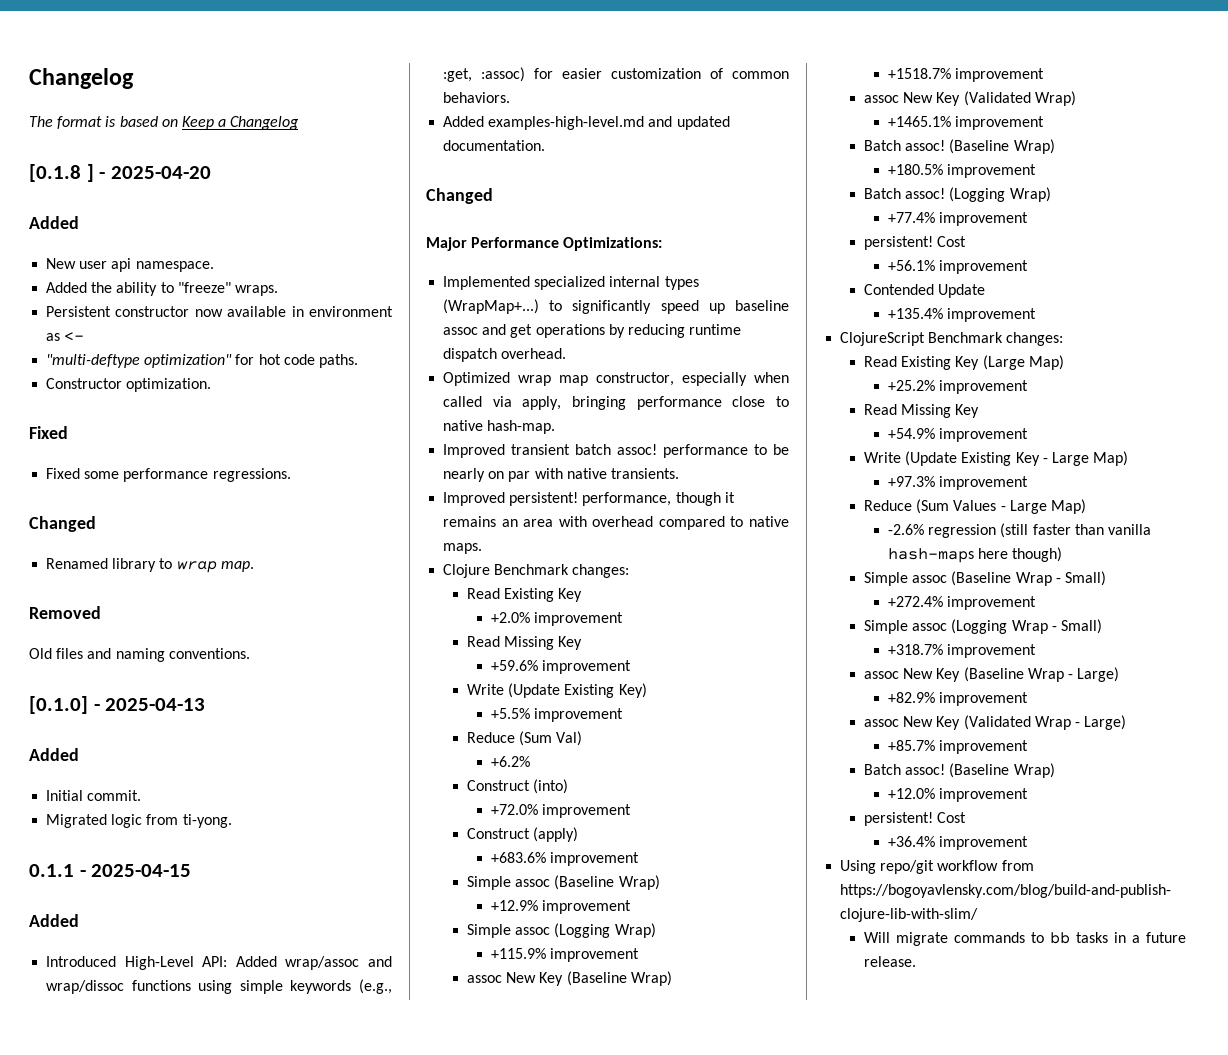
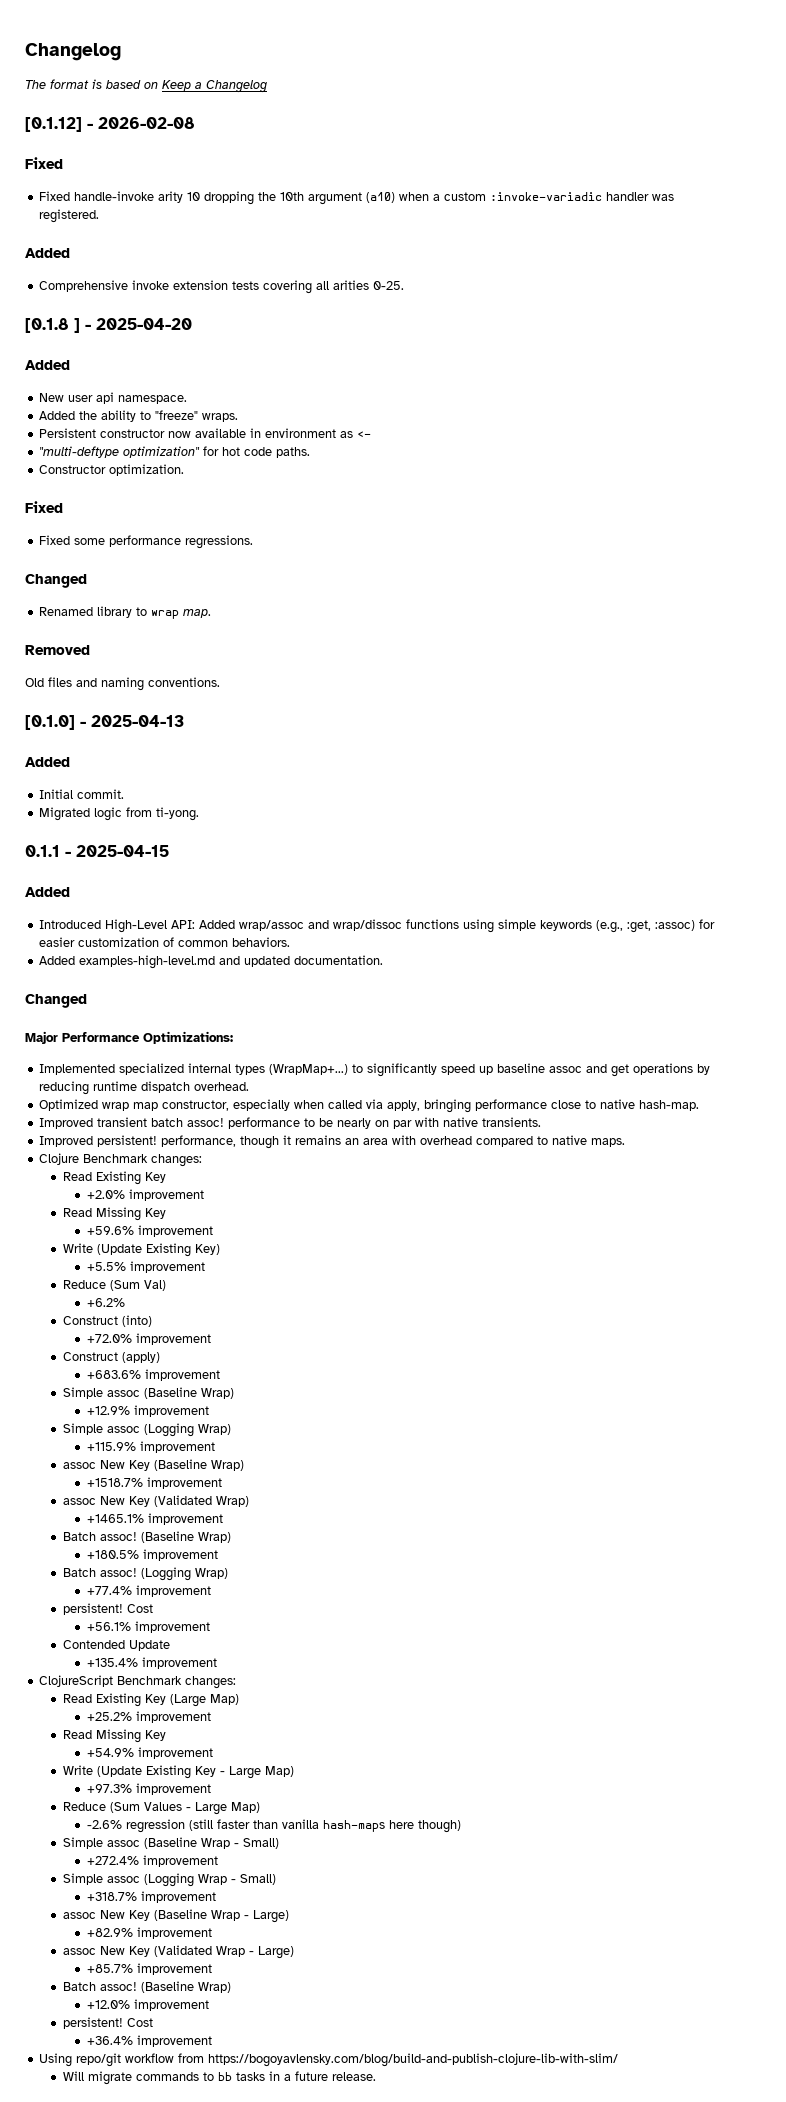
(300, 123) none -> [25,117,195,132] [25,157,63,169] [39,191,675,205] [39,209,100,223] [25,248,70,258] [39,280,405,294] // [0.1.12] - 2026-02-08 // Fixed // Fixed handle-invoke arity 10 dropping the 10th argument (a10) when a custom :invoke-variadic handler was registered. // Added // Comprehensive invoke extension tests covering all arities 0-25.

